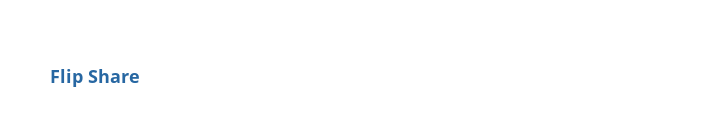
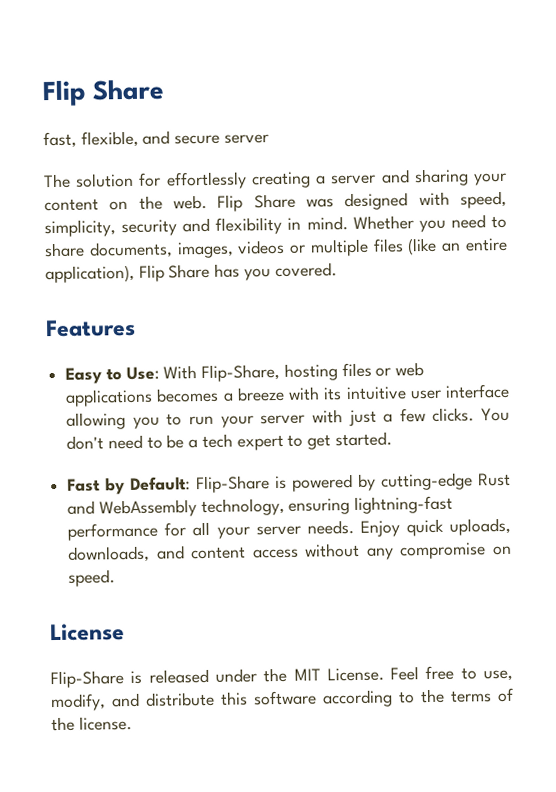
[50,69,140,87] Flip Share -> [42,79,166,107] [43,130,269,149] [43,168,508,190] [44,190,507,212] [44,214,507,238] [44,237,508,259] [45,262,337,284] [45,318,136,338] [65,362,425,384] [65,383,510,407] [66,407,511,430] [66,431,392,451] [67,472,511,495] [67,495,454,518] [67,517,511,541] [68,542,512,563] [68,569,116,587] [50,623,125,642] [50,665,514,689] [50,687,514,712] [51,716,132,732] Flip Share // fast, flexible, and secure server // The solution for effortlessly creating a server and sharing your content on the web. Flip Share was designed with speed, simplicity, security and flexibility in mind. Whether you need to share documents, images, videos or multiple files (like an entire application), Flip Share has you covered. // Features // Easy to Use: With Flip-Share, hosting files or web applications becomes a breeze with its intuitive user interface allowing you to run your server with just a few clicks. You don't need to be a tech expert to get started. // Fast by Default: Flip-Share is powered by cutting-edge Rust and WebAssembly technology, ensuring lightning-fast performance for all your server needs. Enjoy quick uploads, downloads, and content access without any compromise on speed. // License // Flip-Share is released under the MIT License. Feel free to use, modify, and distribute this software according to the terms of the license.

